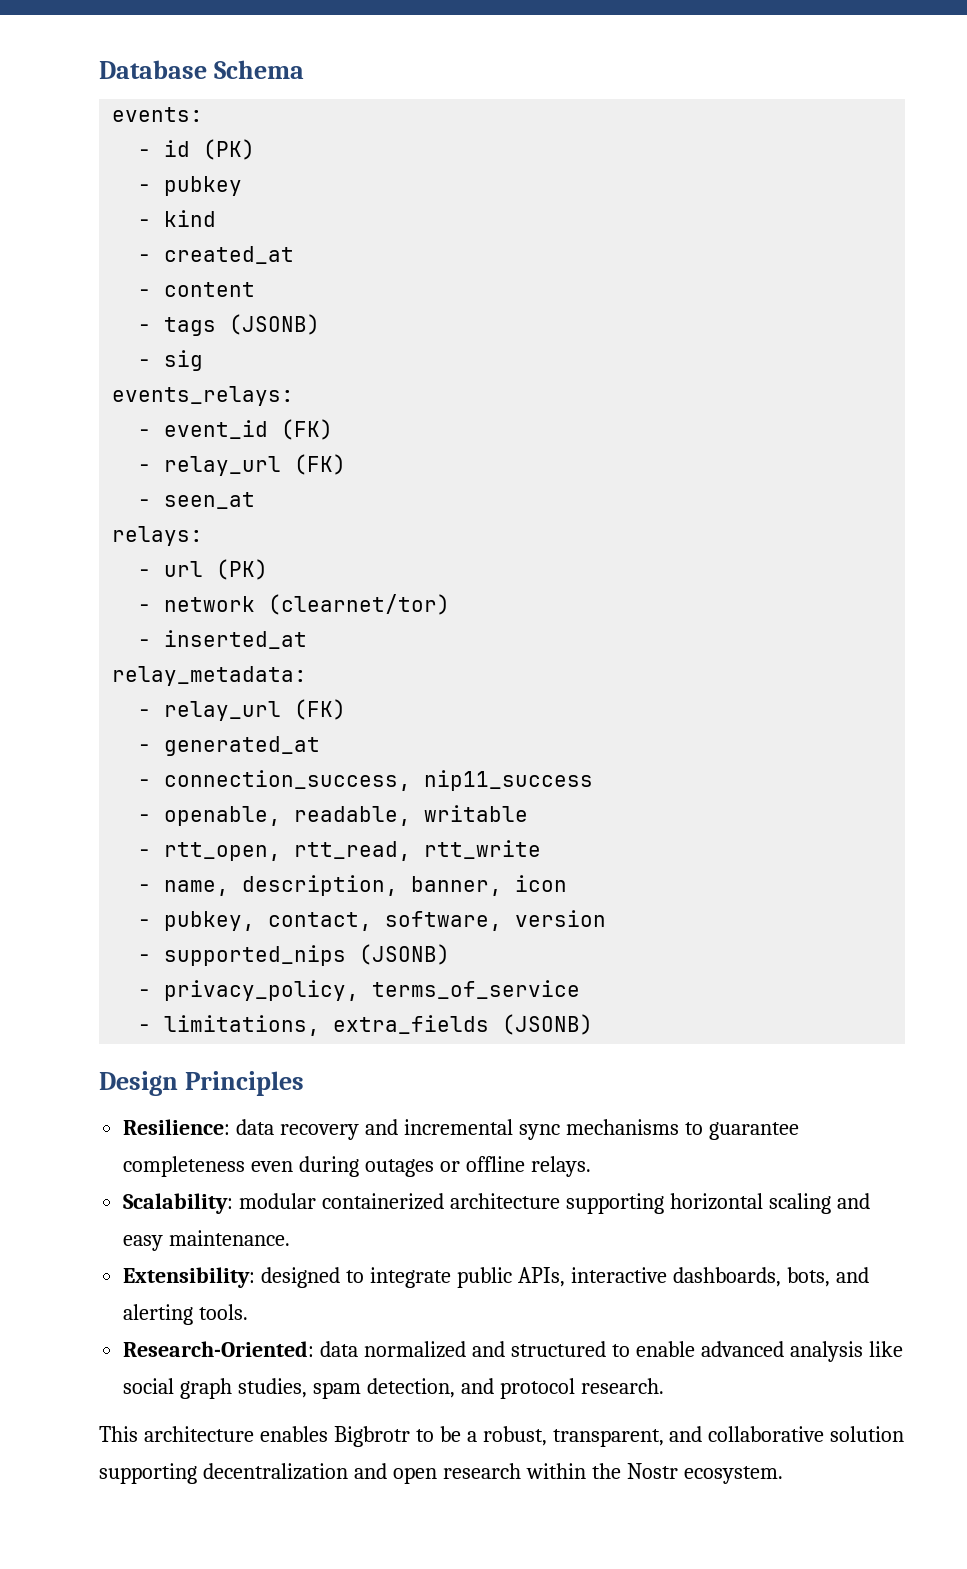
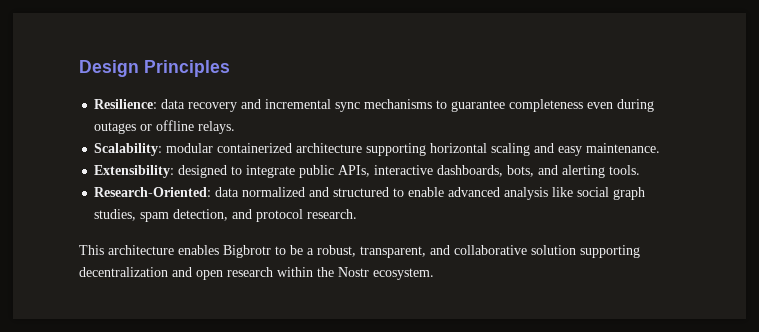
[99,60,304,79] [112,107,204,122] [138,139,256,160] [138,176,243,196] [138,210,217,227] [138,246,295,264] [138,282,256,297] [138,314,321,336] [138,350,204,371] [112,386,295,406] [138,419,334,440] [138,454,347,476] [138,492,256,509] [112,526,204,546] [138,559,269,580] [138,594,451,615] [138,630,308,649] [112,666,308,686] [138,699,347,721] [138,736,321,756] [138,770,594,791] [138,805,529,826] [138,840,542,861] [138,875,568,896] [138,910,607,931] [138,944,451,966] [138,980,581,1001] [138,1014,594,1036] Database Schema // events: // - id (PK) // - pubkey // - kind // - created_at // - content // - tags (JSONB) // - sig // events_relays: // - event_id (FK) // - relay_url (FK) // - seen_at // relays: // - url (PK) // - network (clearnet/tor) // - inserted_at // relay_metadata: // - relay_url (FK) // - generated_at // - connection_success, nip11_success // - openable, readable, writable // - rtt_open, rtt_read, rtt_write // - name, description, banner, icon // - pubkey, contact, software, version // - supported_nips (JSONB) // - privacy_policy, terms_of_service // - limitations, extra_fields (JSONB) // -> (79, 68) none

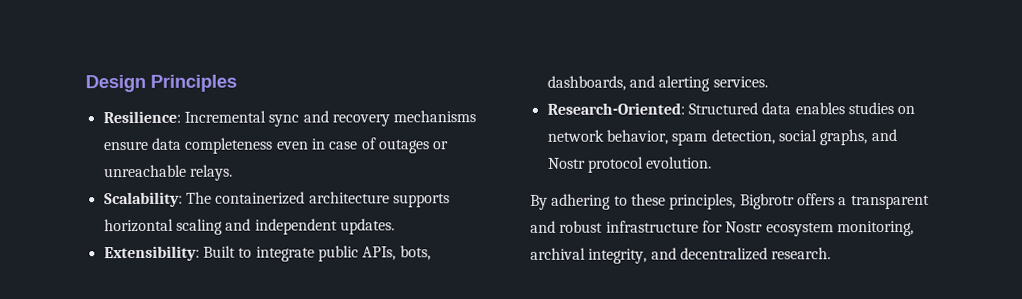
[161,99,655,112] data recovery and incremental sync mechanisms to guarantee completeness even during -> [183,110,477,127] [102,137,376,154] Incremental sync and recovery mechanisms ensure data completeness even in case of
[156,120,195,131] offline -> [103,164,187,178] unreachable
[166,143,214,153] modular -> [185,191,212,204] The
[366,143,427,156] supporting -> [392,193,450,208] supports
[558,143,661,156] easy maintenance. -> [254,218,395,235] independent updates.
[178,165,228,178] designed -> [202,245,236,258] Built
[374,165,535,177] interactive dashboards, bots, -> [399,245,431,261] [546,75,626,91] bots, dashboards,
[609,165,641,175] tools. -> [712,76,768,88] services.
[215,187,646,200] [94,209,358,222] [79,245,640,258] [79,267,434,280] data normalized and structured to enable advanced analysis like social graph studies, spam detection, and protocol research. // This architecture enables Bigbrotr to be a robust, transparent, and collaborative solution supporting decentralization and open research within the Nostr ecosystem. -> [687,101,916,115] [546,128,897,146] [547,156,713,173] [530,193,930,210] [530,220,914,237] [530,247,832,264] Structured data enables studies on network behavior, spam detection, social graphs, and Nostr protocol evolution. // By adhering to these principles, Bigbrotr offers a transparent and robust infrastructure for Nostr ecosystem monitoring, archival integrity, and decentralized research.

